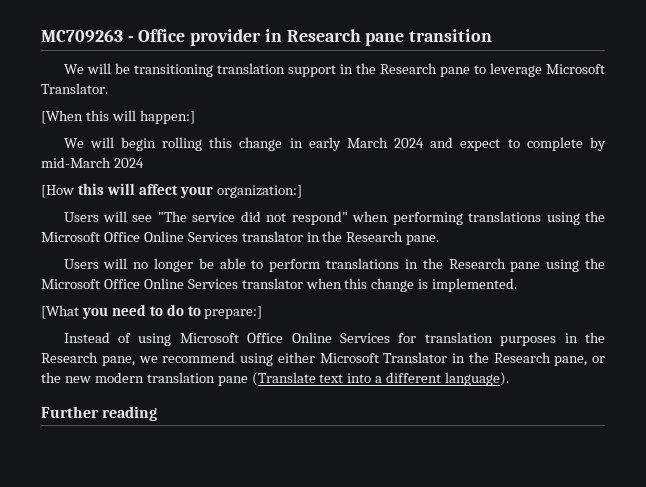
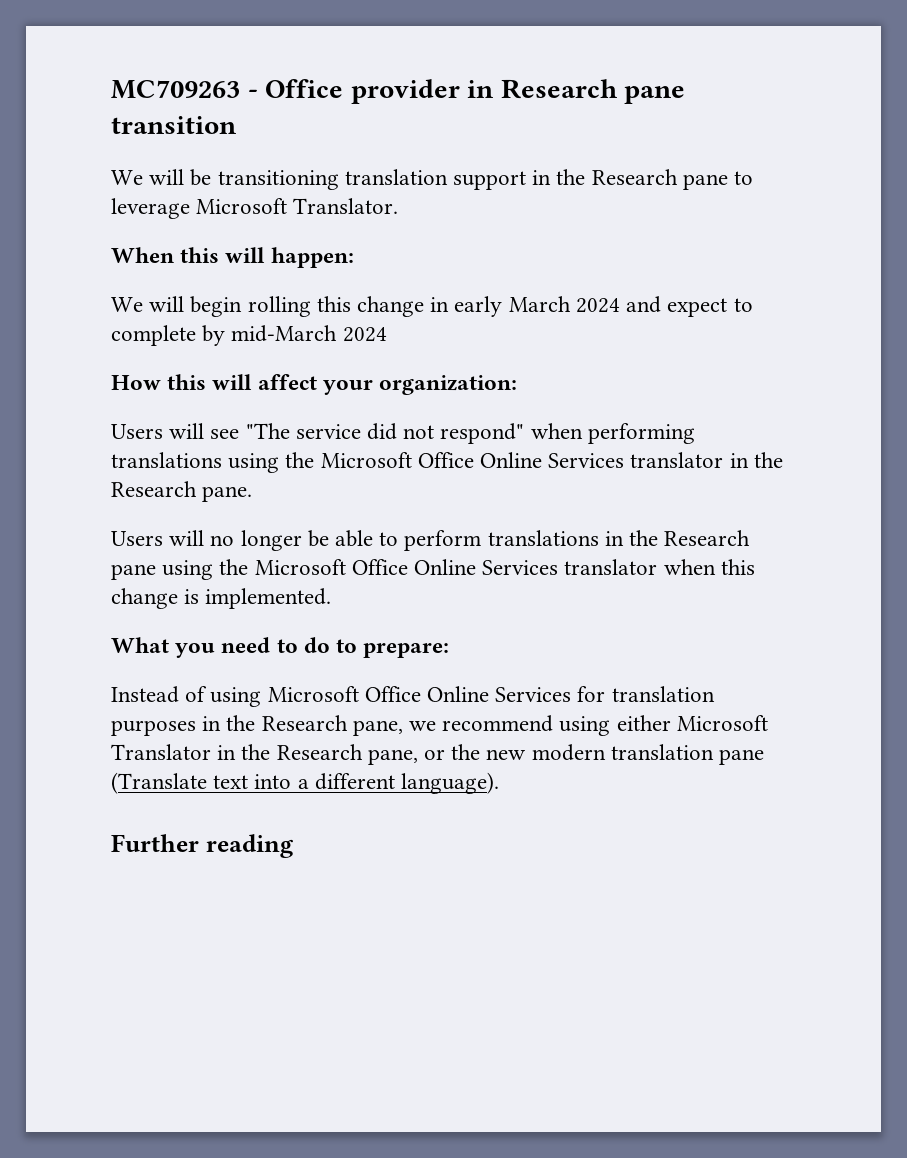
[41,110,195,124] [When this will happen:] -> [111,247,354,268] When this will happen:
[41,185,74,198] [How -> [111,375,161,390] How
[216,185,302,198] organization:] -> [379,375,518,395] organization:
[41,305,79,319] [What -> [111,637,169,653] What
[204,306,263,319] prepare:] -> [363,643,450,658] prepare:

